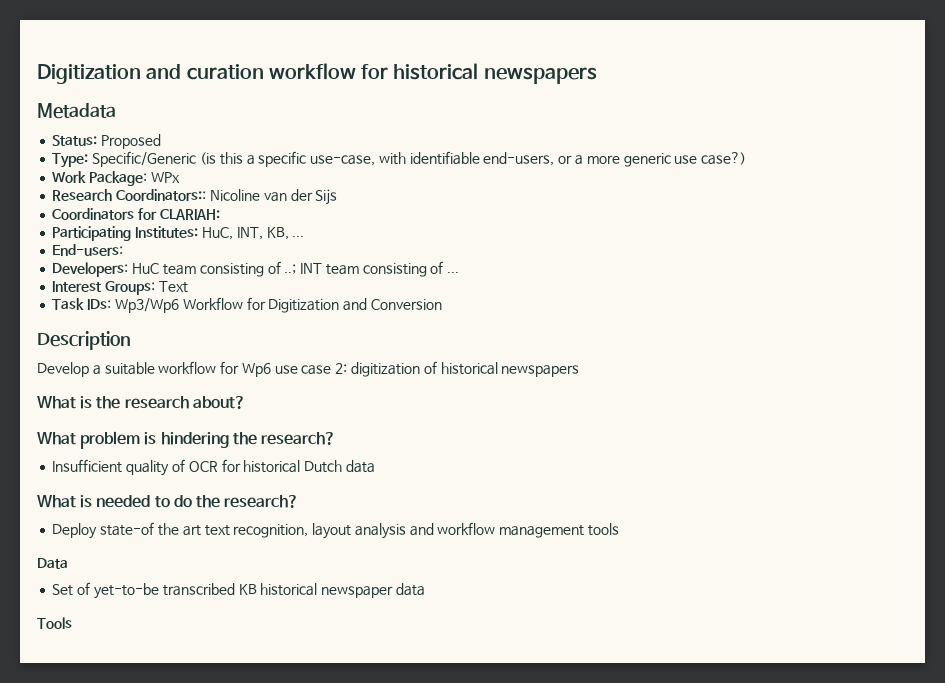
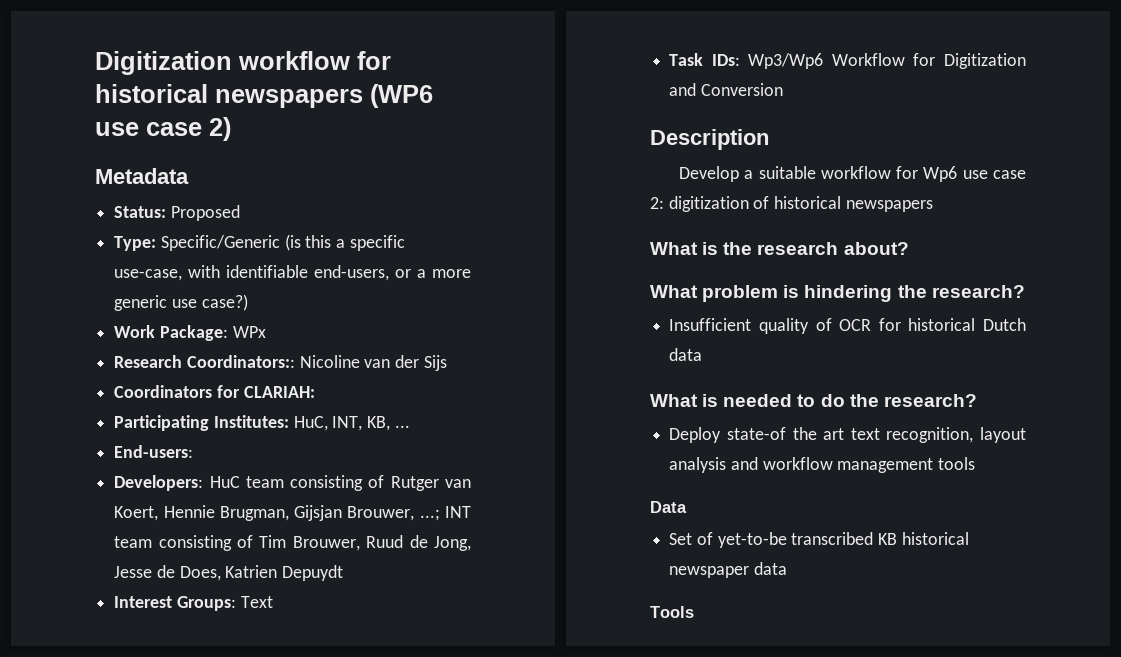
[37,64,264,84] Digitization and curation -> [95,51,232,75] Digitization
(597, 75) none -> [370,84,433,108] [95,117,231,141] (WP6 use case 2)
[284,261,460,277] ..; INT team consisting of ... -> [390,476,472,491] [114,505,471,521] [114,535,472,551] [114,565,344,581] Rutger van Koert, Hennie Brugman, Gijsjan Brouwer, ...; INT team consisting of Tim Brouwer, Ruud de Jong, Jesse de Does, Katrien Depuydt

